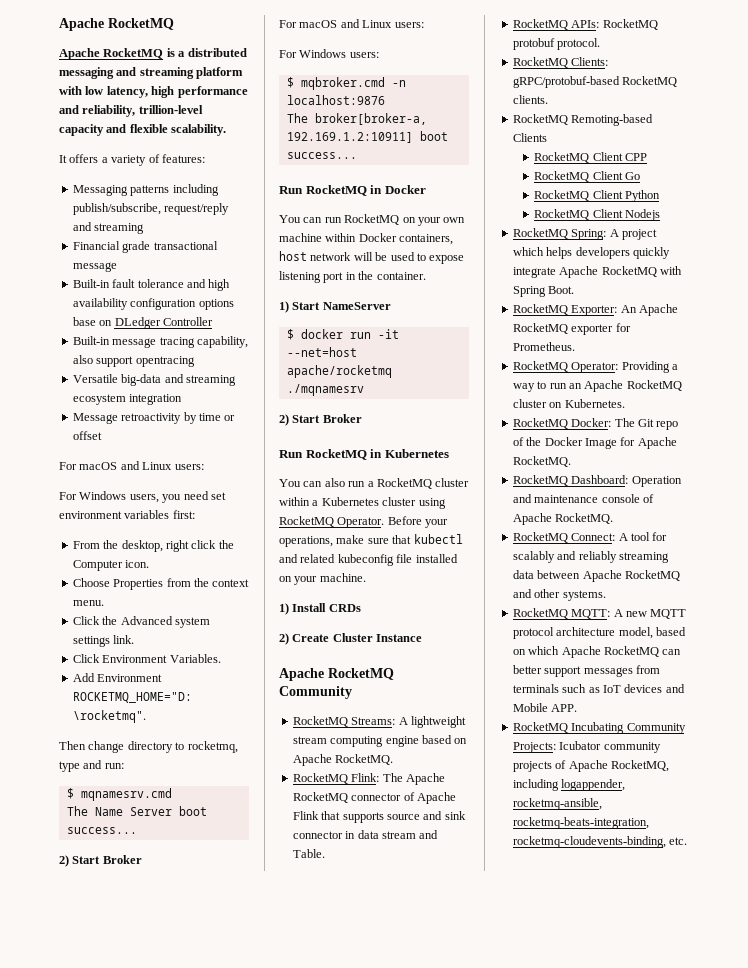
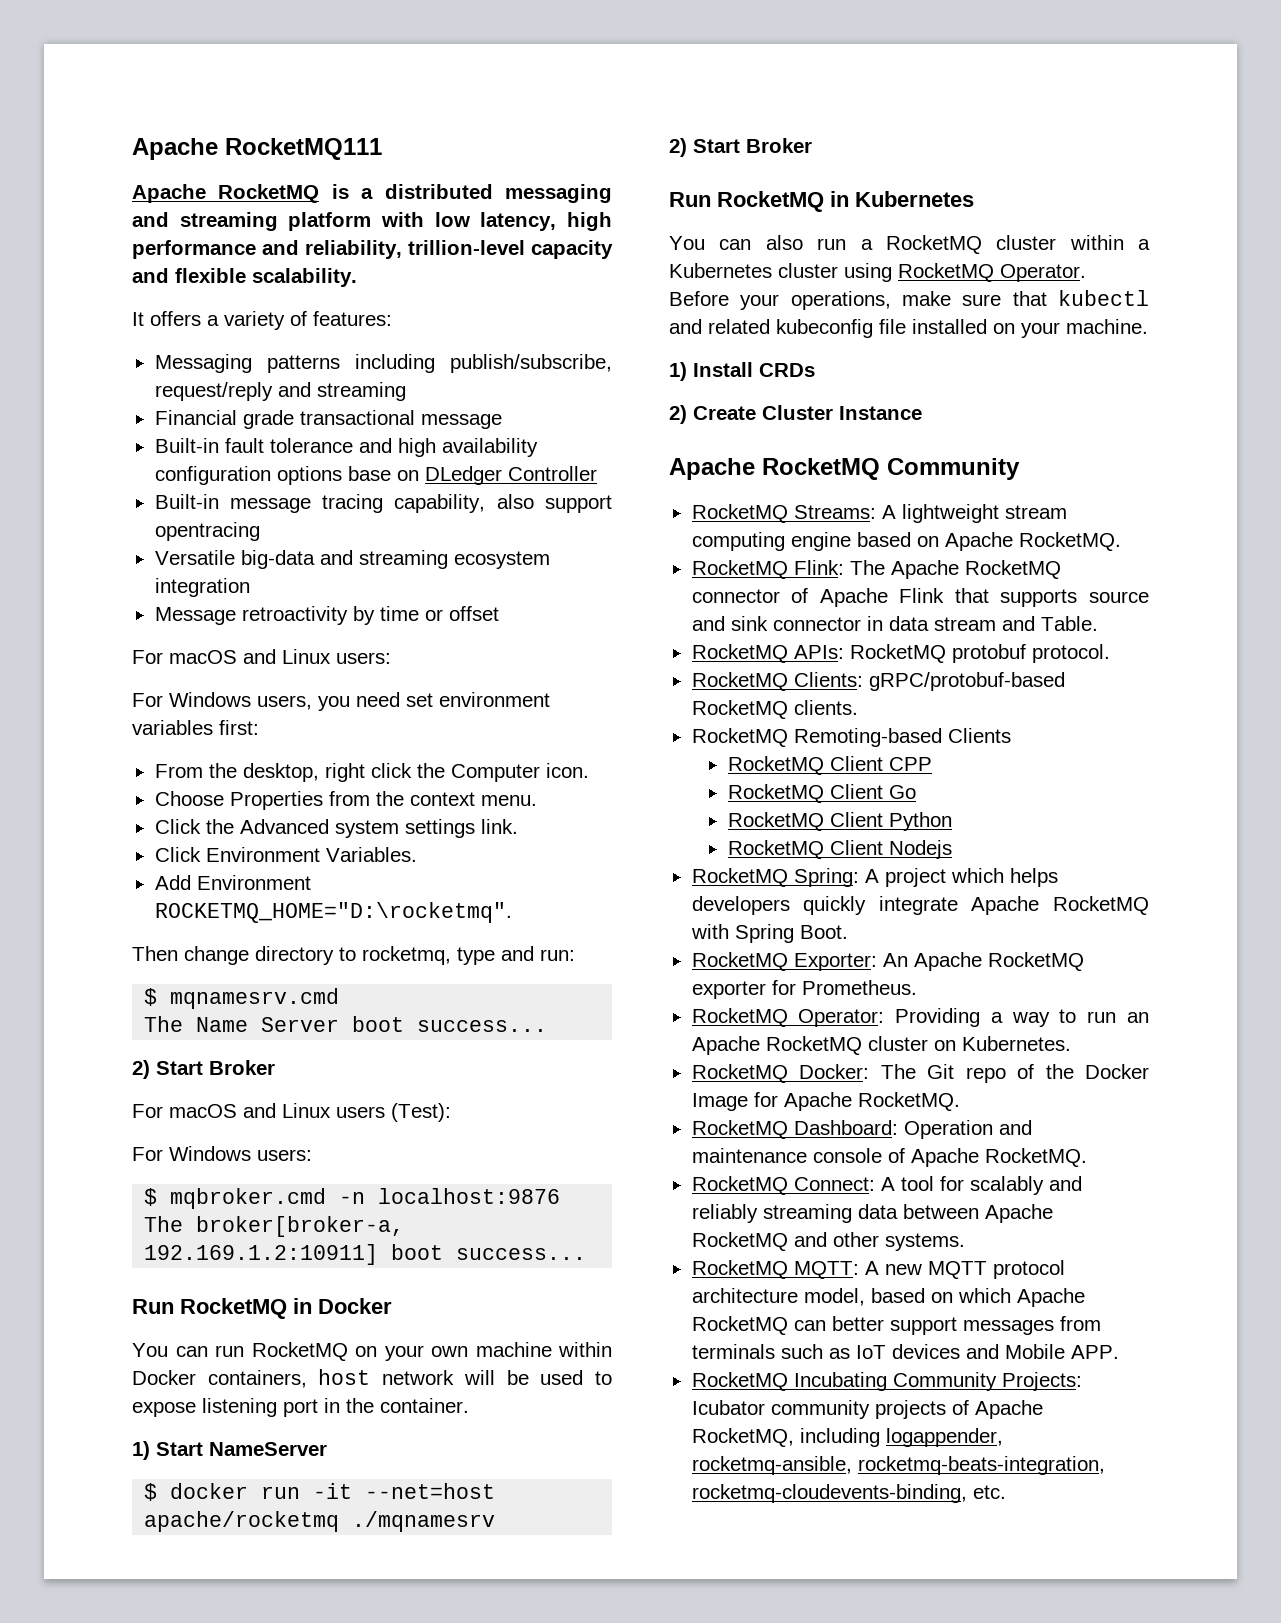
[59,18,174,31] Apache RocketMQ -> [132,138,382,160] Apache RocketMQ111
[394,22,424,28] users: -> [336,1103,451,1122] users (Test):

